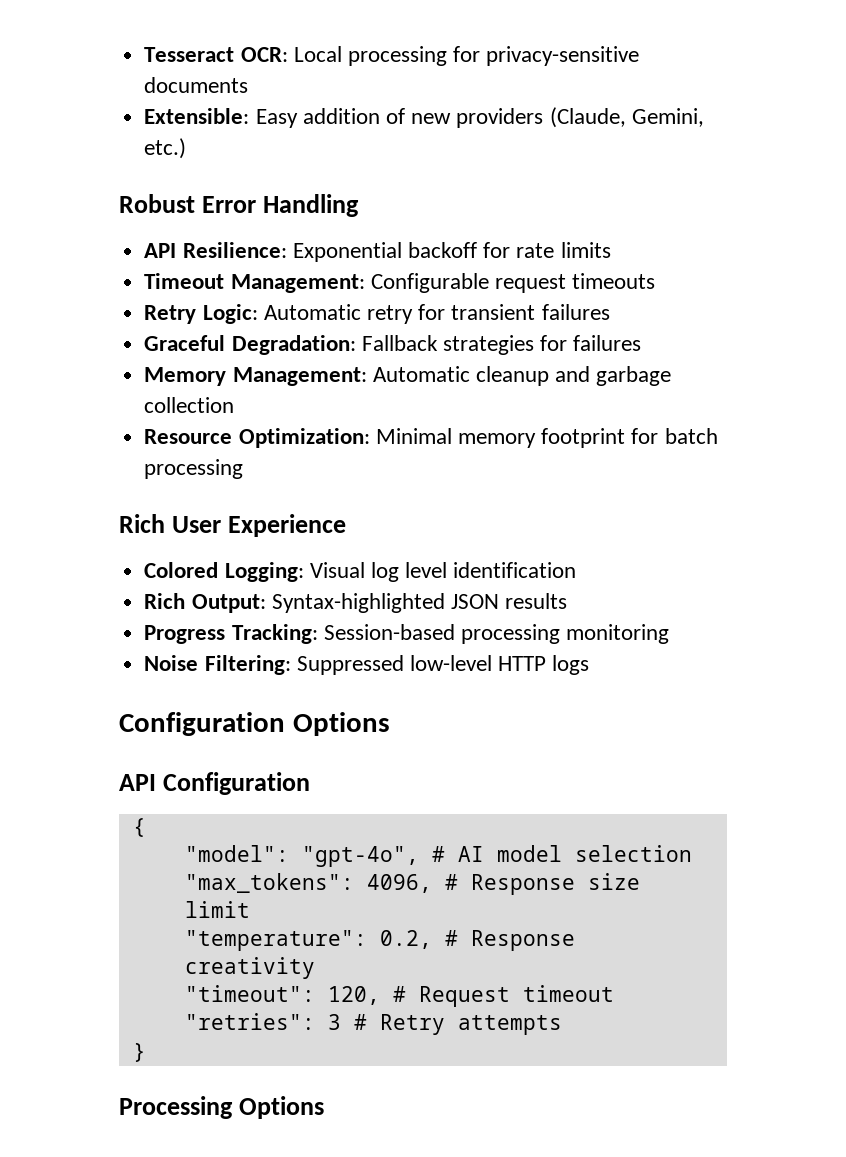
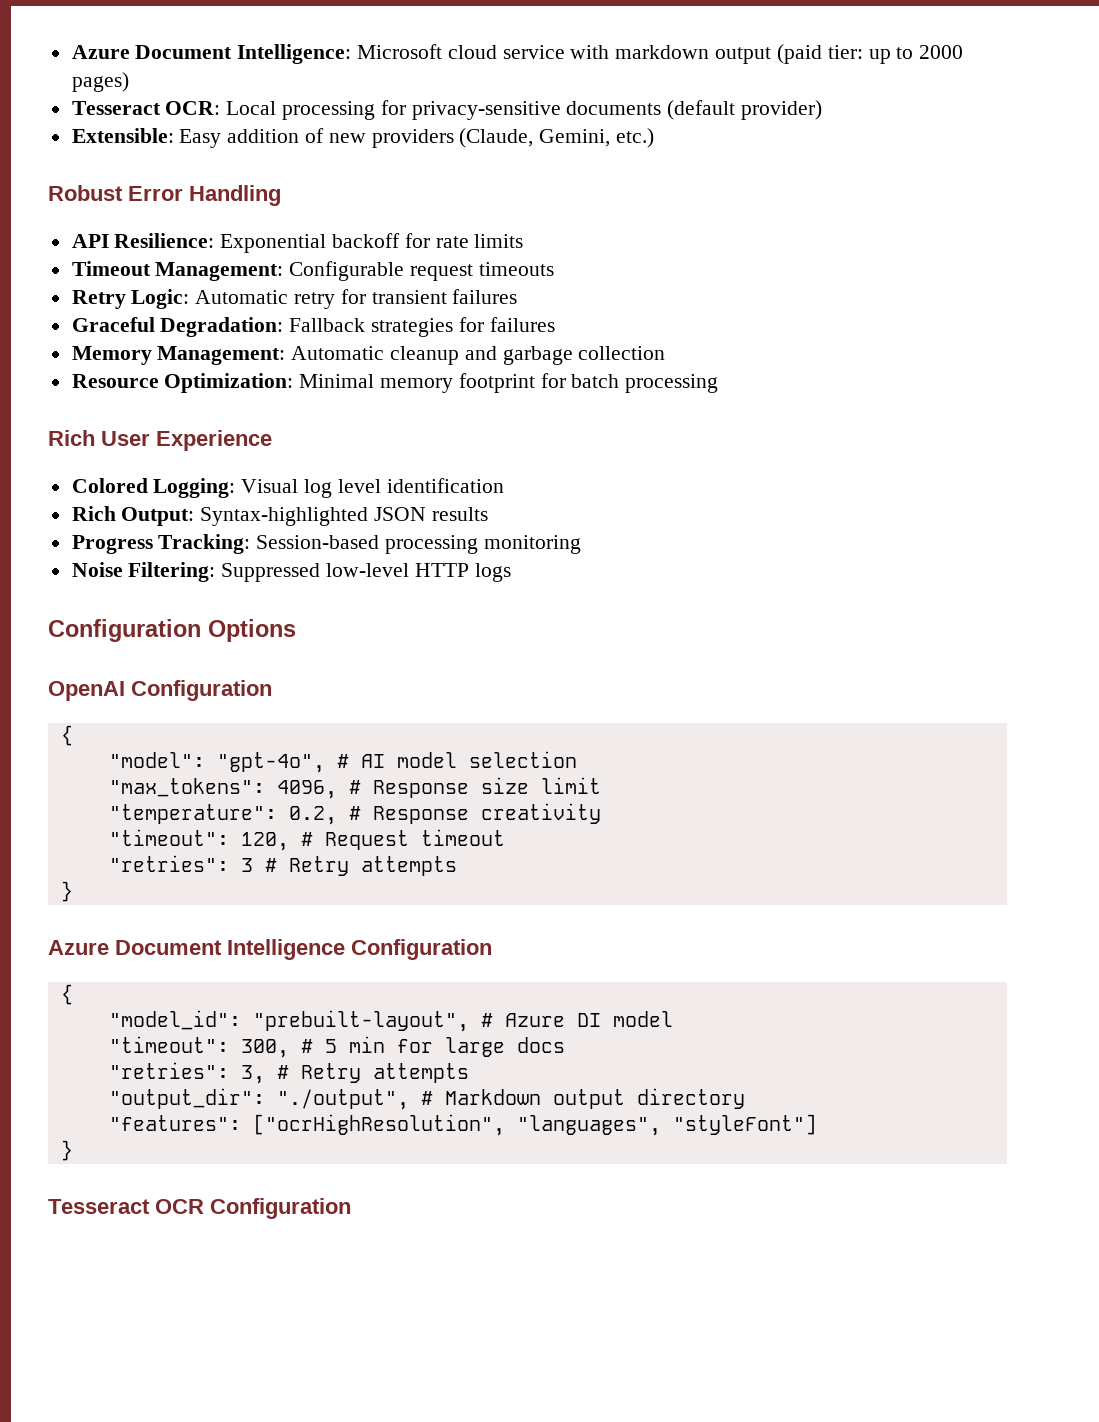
(144, 54) none -> [71,44,964,64] [71,72,129,92] Azure Document Intelligence: Microsoft cloud service with markdown output (paid tier: up to 2000 pages) //
(249, 85) none -> [667,100,823,120] (default provider)
[119,774,156,791] API -> [48,681,125,701] OpenAI
[119,1096,325,1119] Processing Options -> [48,939,492,960] [60,984,73,1005] [108,1010,673,1032] [108,1036,565,1058] [108,1062,469,1084] [108,1088,745,1110] [108,1114,817,1136] [60,1140,73,1161] [48,1198,351,1219] Azure Document Intelligence Configuration // { // "model_id": "prebuilt-layout", # Azure DI model // "timeout": 300, # 5 min for large docs // "retries": 3, # Retry attempts // "output_dir": "./output", # Markdown output directory // "features": ["ocrHighResolution", "languages", "styleFont"] // } // Tesseract OCR Configuration

